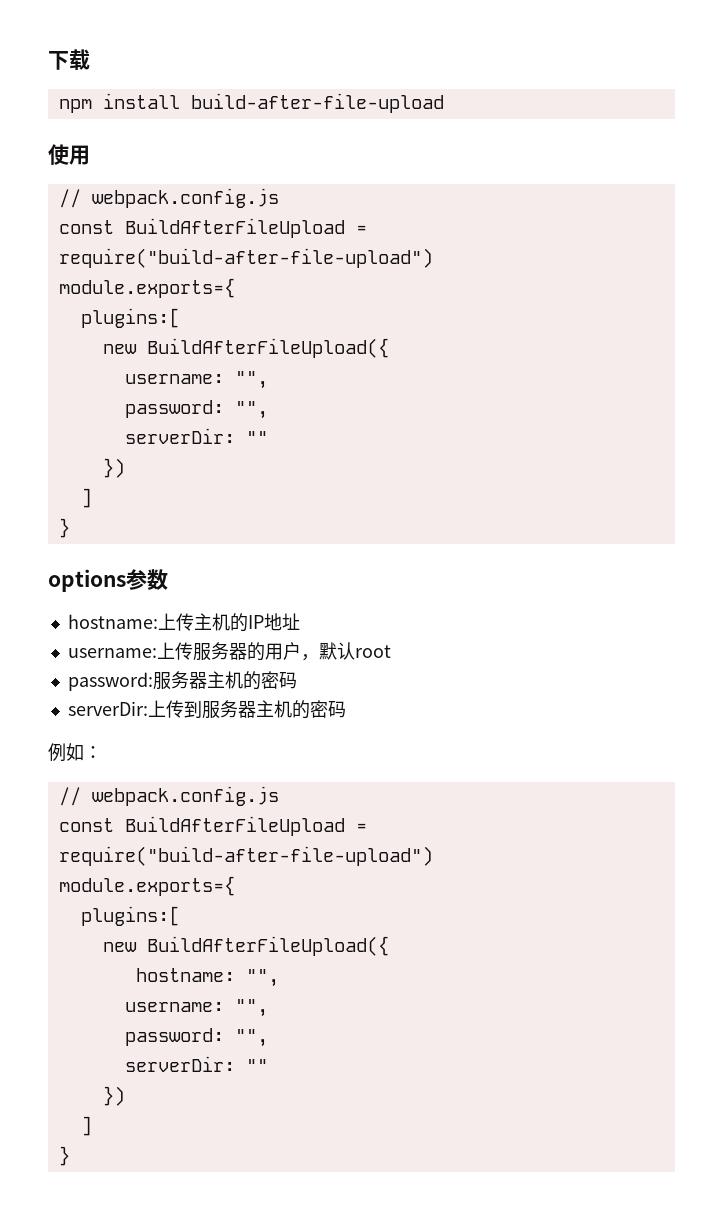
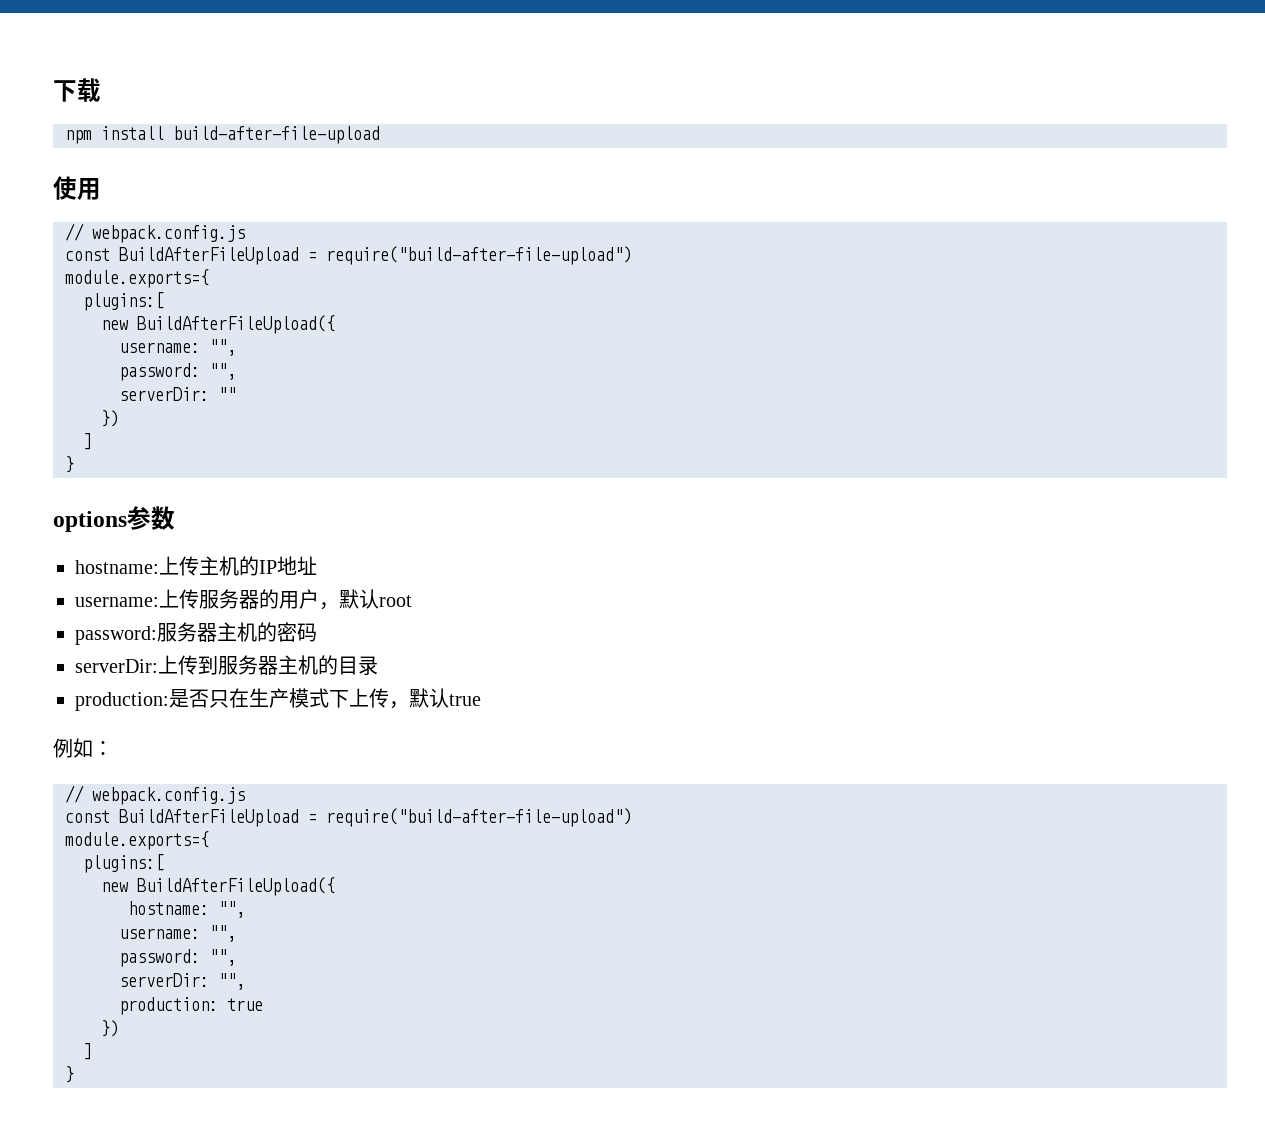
[309,700,346,718] 密码 -> [338,656,378,675] [75,688,481,711] 目录 // production:是否只在生产模式下上传，默认true
[245,1059,268,1072] "" -> [218,973,245,990] [119,997,263,1015] "", // production: true

